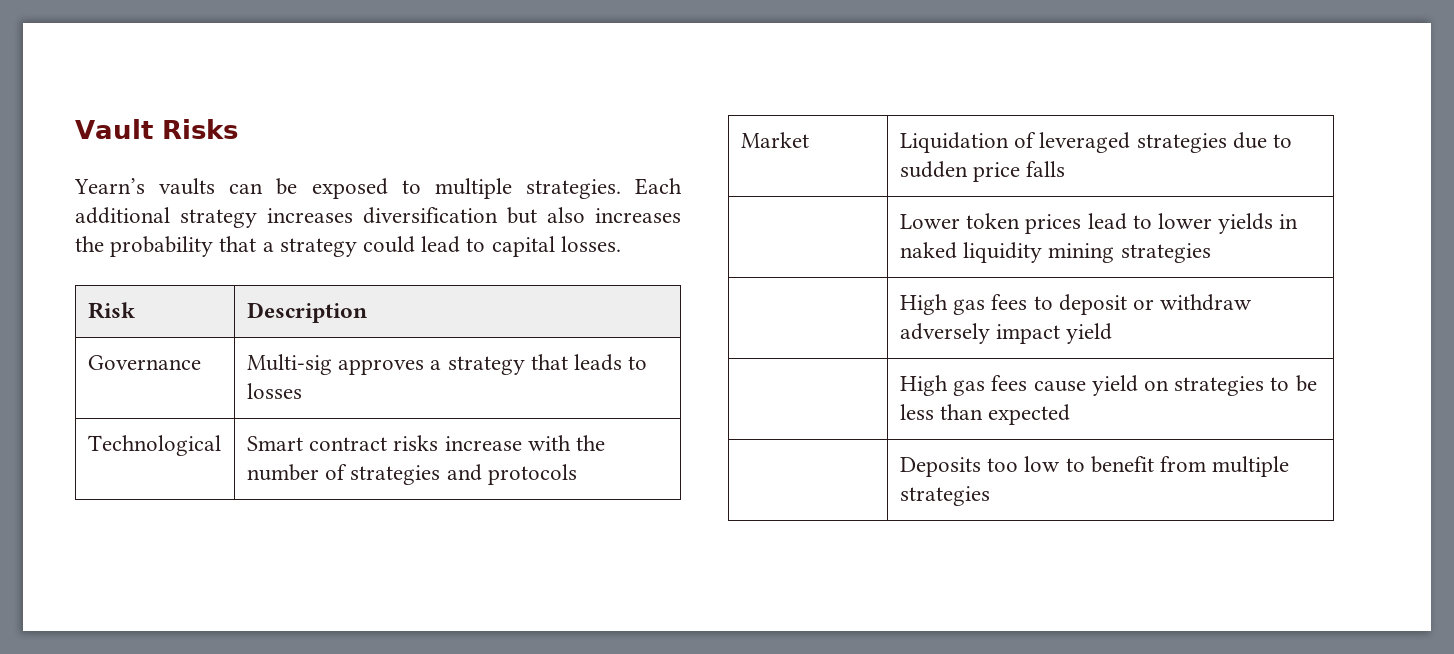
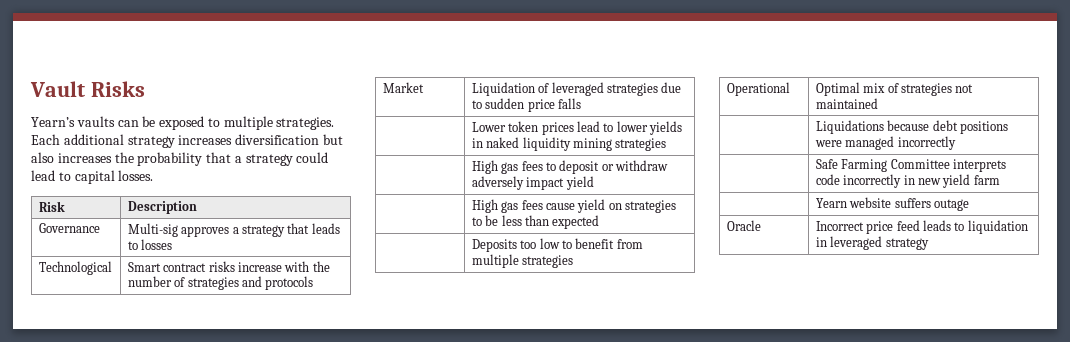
(990, 496) none -> [726,82,790,96] [815,82,974,96] [815,98,878,109] [815,120,1008,134] [814,136,956,150] [815,159,1006,172] [815,174,1000,188] [815,197,969,211] [726,220,761,231] [815,220,1028,234] [815,236,929,250] // Operational | Optimal mix of strategies not maintained // | Liquidations because debt positions were managed incorrectly // | Safe Farming Committee interprets code incorrectly in new yield farm // | Yearn website suffers outage // Oracle | Incorrect price feed leads to liquidation in leveraged strategy

